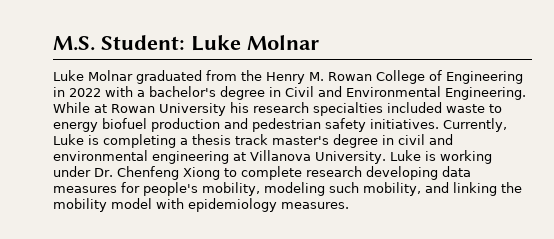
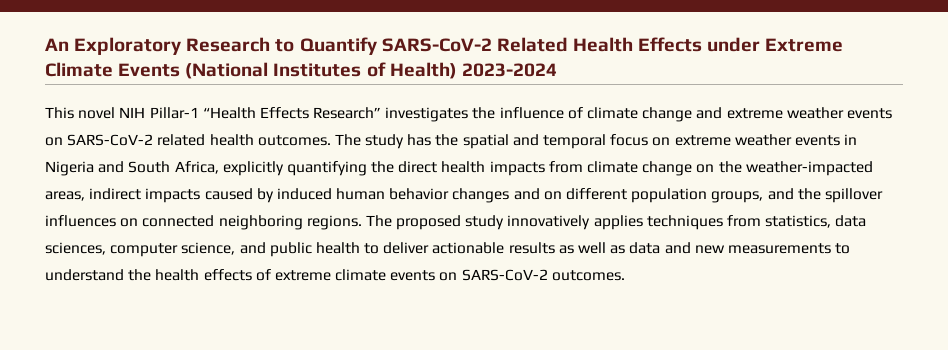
[53,35,319,51] [53,70,523,84] [53,86,526,100] [53,102,502,116] [53,118,507,132] [53,134,453,148] [53,150,492,164] [53,166,471,180] [53,182,522,196] [53,198,349,212] M.S. Student: Luke Molnar // Luke Molnar graduated from the Henry M. Rowan College of Engineering in 2022 with a bachelor's degree in Civil and Environmental Engineering. While at Rowan University his research specialties included waste to energy biofuel production and pedestrian safety initiatives. Currently, Luke is completing a thesis track master's degree in civil and environmental engineering at Villanova University. Luke is working under Dr. Chenfeng Xiong to complete research developing data measures for people's mobility, modeling such mobility, and linking the mobility model with epidemiology measures. -> [45,37,844,55] [45,62,557,79] [45,107,892,122] [45,134,858,149] [45,161,873,176] [45,188,883,203] [45,215,867,230] [45,242,851,257] [45,269,625,281] An Exploratory Research to Quantify SARS-CoV-2 Related Health Effects under Extreme Climate Events (National Institutes of Health) 2023-2024 // This novel NIH Pillar-1 “Health Effects Research” investigates the influence of climate change and extreme weather events on SARS-CoV-2 related health outcomes. The study has the spatial and temporal focus on extreme weather events in Nigeria and South Africa, explicitly quantifying the direct health impacts from climate change on the weather-impacted areas, indirect impacts caused by induced human behavior changes and on different population groups, and the spillover influences on connected neighboring regions. The proposed study innovatively applies techniques from statistics, data sciences, computer science, and public health to deliver actionable results as well as data and new measurements to understand the health effects of extreme climate events on SARS-CoV-2 outcomes.

